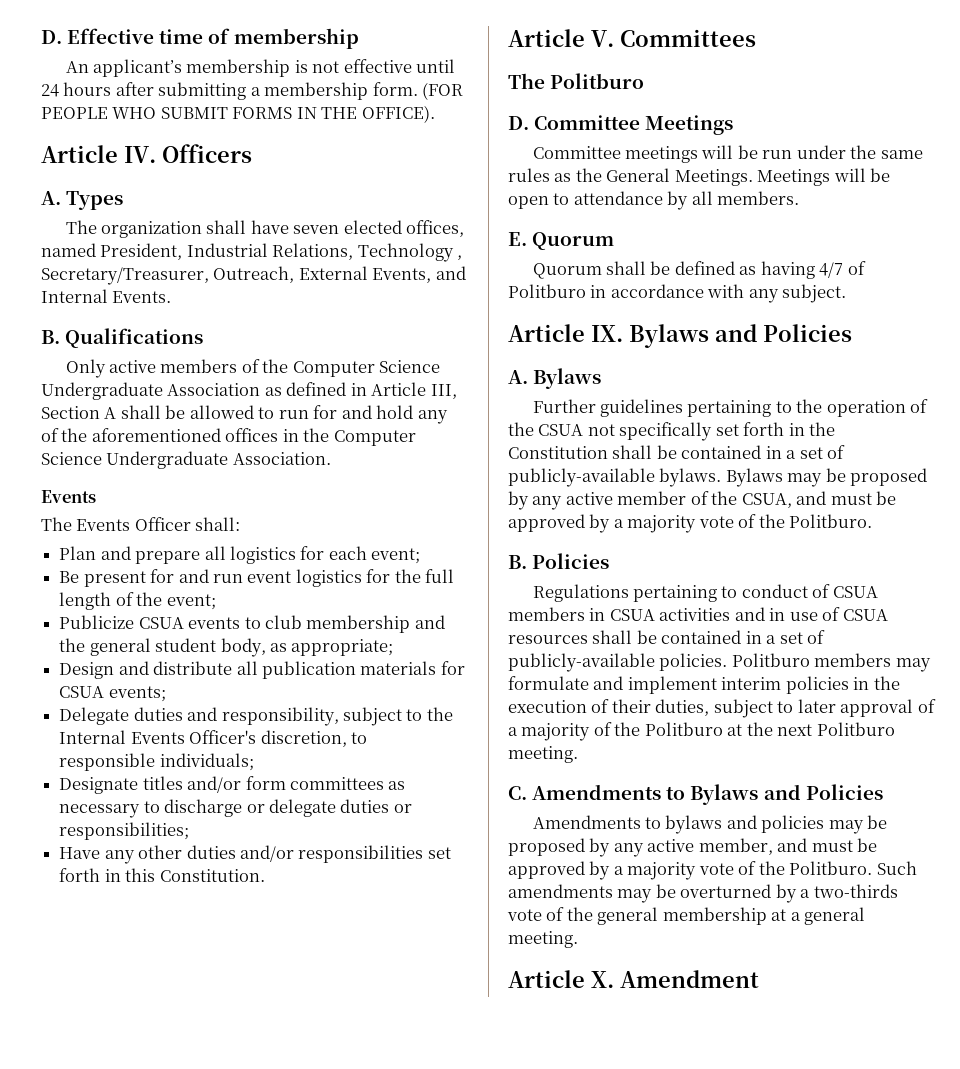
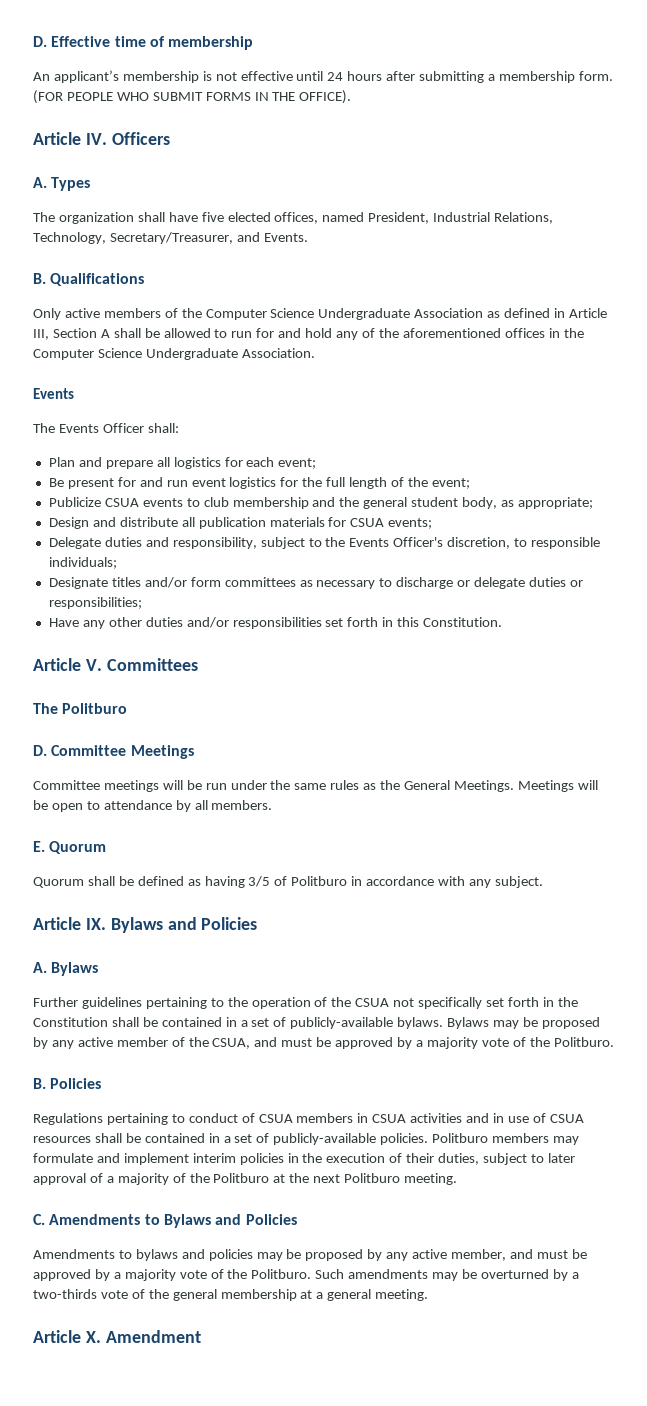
[293,225,340,234] seven -> [201,212,224,222] five
[357,243,463,262] [41,266,466,285] [41,289,108,303] Technology , Secretary/Treasurer, Outreach, External Events, and Internal -> [33,232,260,244] Technology, Secretary/Treasurer, and
[59,730,127,744] Internal -> (346, 542) none
[819,262,844,278] 4/7 -> [248,876,271,887] 3/5

